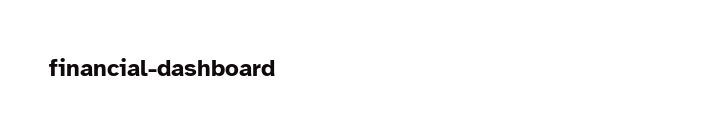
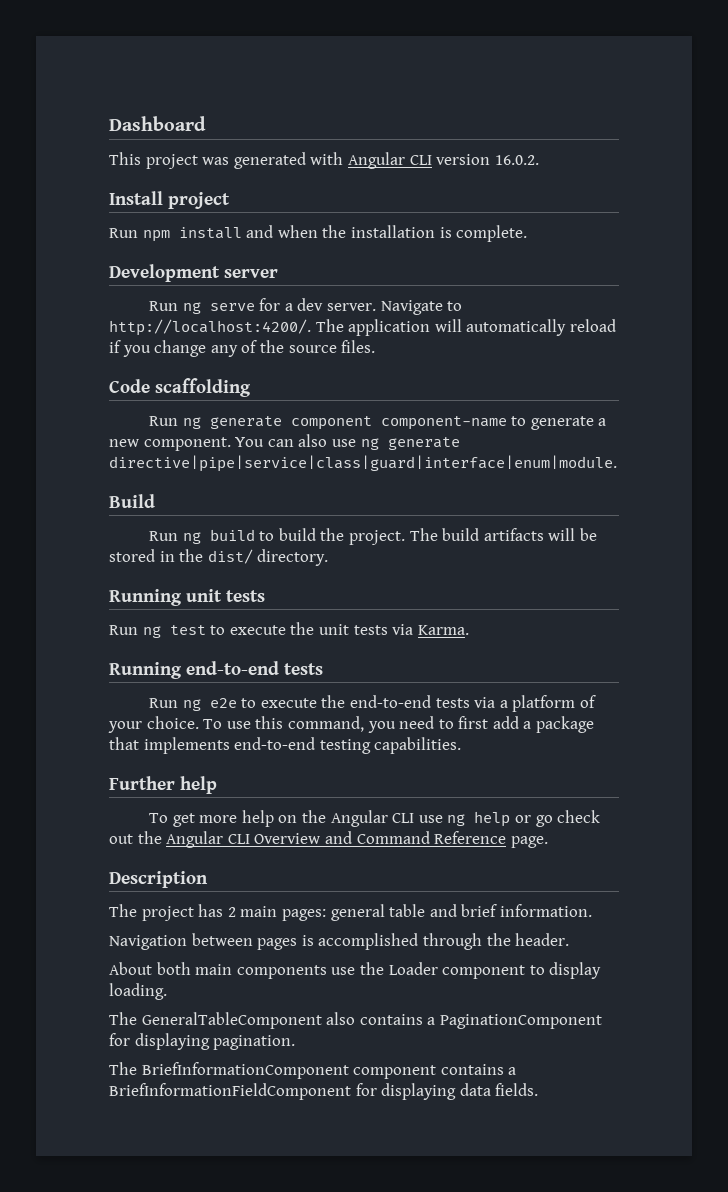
[49,58,275,76] financial-dashboard -> [109,116,206,131] [109,152,539,169] [109,191,230,209] [109,225,528,242] [109,264,278,282] [149,298,463,315] [109,319,616,336] [109,340,376,357] [109,378,251,397] [149,416,607,430] [109,434,460,451] [109,455,617,472] [109,494,155,508] [149,528,597,545] [109,549,329,566] [109,589,265,606] [109,622,469,638] [109,661,323,679] [149,695,596,712] [108,716,595,733] [109,737,462,754] [109,776,217,794] [149,810,601,827] [109,831,548,848] [109,871,208,888] [109,904,592,921] [109,933,570,950] [109,962,602,979] [109,983,167,1000] [109,1012,602,1029] [109,1033,296,1050] [109,1062,517,1079] [109,1083,539,1100] Dashboard // This project was generated with Angular CLI version 16.0.2. // Install project // Run npm install and when the installation is complete. // Development server // Run ng serve for a dev server. Navigate to http://localhost:4200/. The application will automatically reload if you change any of the source files. // Code scaffolding // Run ng generate component component-name to generate a new component. You can also use ng generate directive|pipe|service|class|guard|interface|enum|module. // Build // Run ng build to build the project. The build artifacts will be stored in the dist/ directory. // Running unit tests // Run ng test to execute the unit tests via Karma. // Running end-to-end tests // Run ng e2e to execute the end-to-end tests via a platform of your choice. To use this command, you need to first add a package that implements end-to-end testing capabilities. // Further help // To get more help on the Angular CLI use ng help or go check out the Angular CLI Overview and Command Reference page. // Description // The project has 2 main pages: general table and brief information. // Navigation between pages is accomplished through the header. // About both main components use the Loader component to display loading. // The GeneralTableComponent also contains a PaginationComponent for displaying pagination. // The BriefInformationComponent component contains a BriefInformationFieldComponent for displaying data fields.

